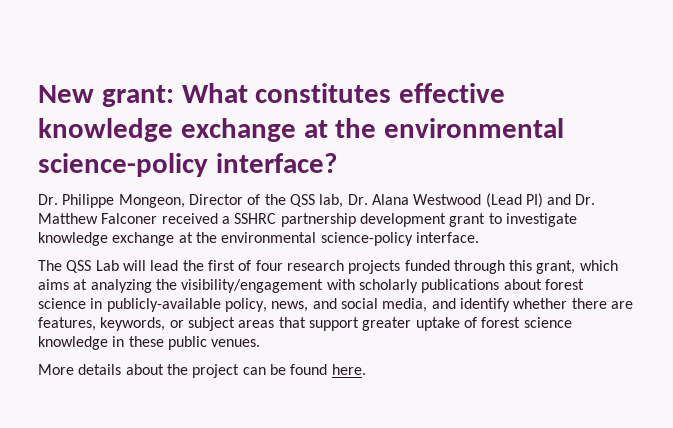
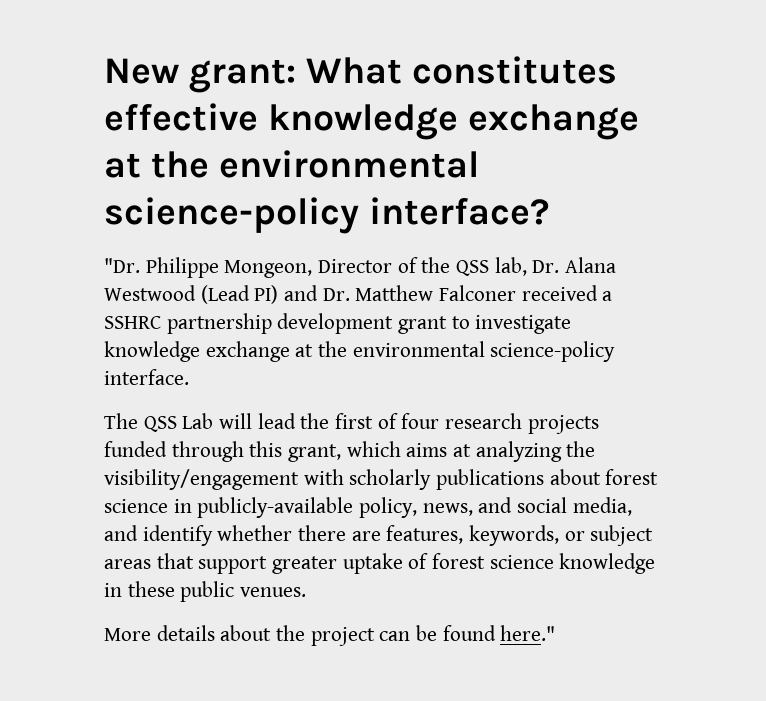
[38,194,58,205] Dr. -> [104,258,140,273] "Dr.
[331,364,366,375] here. -> [500,625,556,641] here."

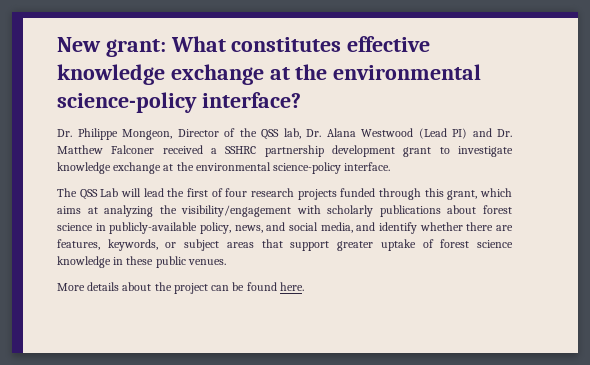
[104,258,140,273] "Dr. -> [57,129,72,137] Dr.
[500,625,556,641] here." -> [279,282,304,291] here.

